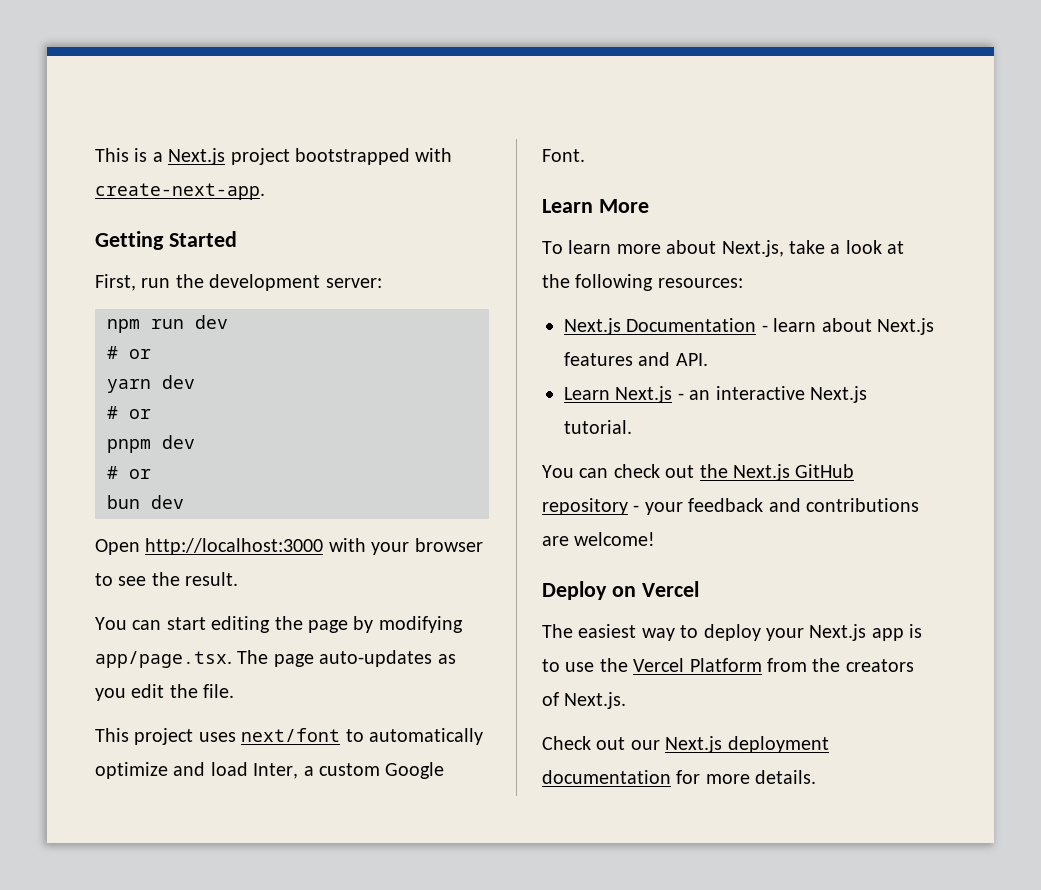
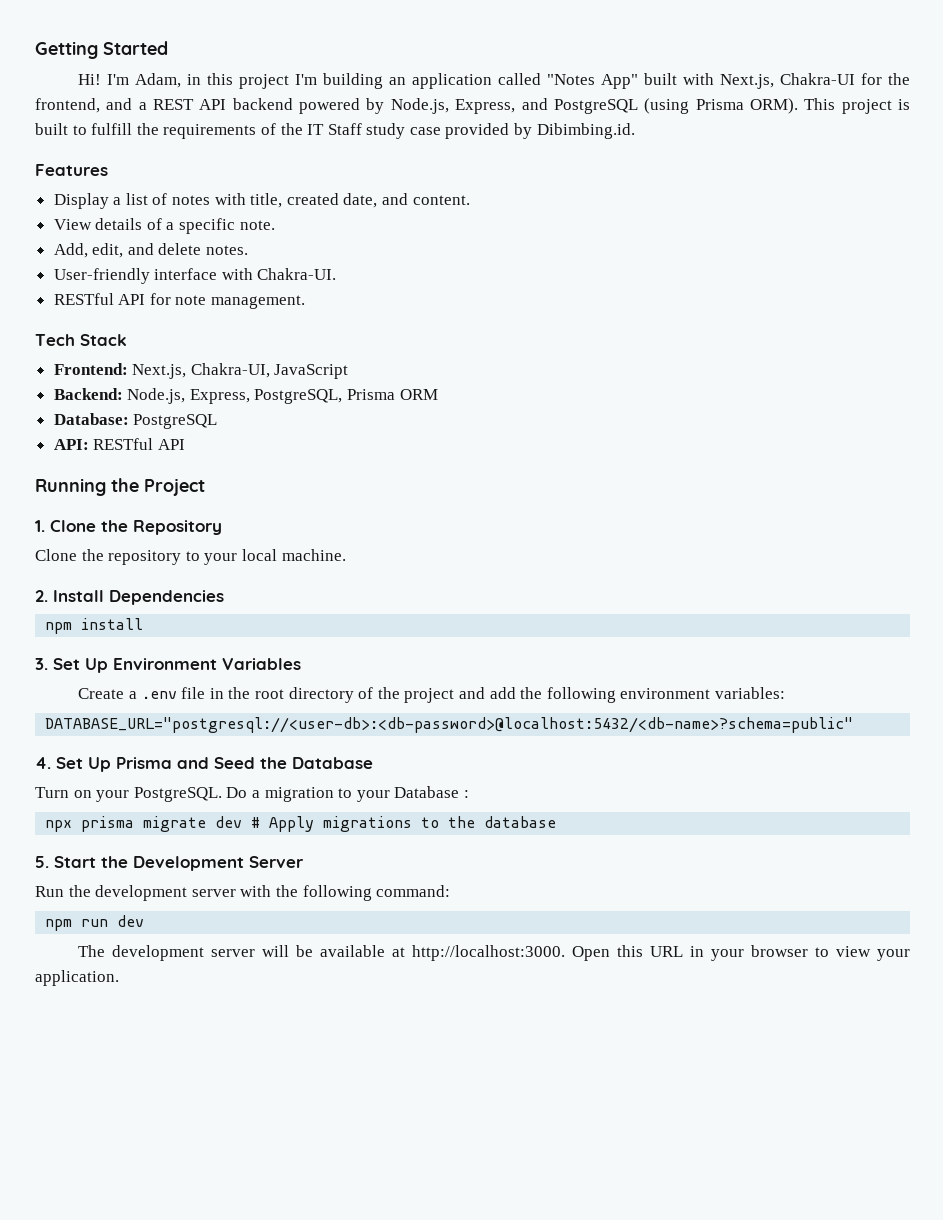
[95,148,453,165] [95,183,265,200] [95,231,237,250] [95,274,382,291] [107,315,228,333] [107,346,151,359] [107,375,195,393] [107,406,151,419] [107,435,195,453] [107,466,151,479] [107,495,184,509] [95,538,483,555] [95,572,239,586] [95,616,463,633] [95,650,456,668] [95,684,235,701] [95,728,483,745] [95,762,445,779] [542,149,585,162] [542,199,649,213] [542,240,905,257] [542,274,743,291] [564,318,934,335] [564,352,708,366] [564,386,867,403] [564,420,632,434] [542,464,855,481] [542,498,919,515] [542,532,656,546] [542,581,699,600] [542,624,923,641] [542,658,914,672] [542,692,627,709] [542,736,829,753] [542,770,817,784] This is a Next.js project bootstrapped with create-next-app. // Getting Started // First, run the development server: // npm run dev // # or // yarn dev // # or // pnpm dev // # or // bun dev // Open http://localhost:3000 with your browser to see the result. // You can start editing the page by modifying app/page.tsx. The page auto-updates as you edit the file. // This project uses next/font to automatically optimize and load Inter, a custom Google Font. // Learn More // To learn more about Next.js, take a look at the following resources: // Next.js Documentation - learn about Next.js features and API. // Learn Next.js - an interactive Next.js tutorial. // You can check out the Next.js GitHub repository - your feedback and contributions are welcome! // Deploy on Vercel // The easiest way to deploy your Next.js app is to use the Vercel Platform from the creators of Next.js. // Check out our Next.js deployment documentation for more details. -> [35,41,168,59] [78,73,911,89] [35,98,911,114] [35,123,635,139] [35,164,108,176] [53,193,470,209] [53,218,275,234] [53,243,249,258] [53,268,337,284] [53,293,306,309] [35,334,127,346] [53,363,349,379] [53,388,438,404] [53,413,218,429] [53,438,185,450] [35,478,205,496] [35,520,222,535] [35,549,346,565] [35,590,224,605] [45,618,144,634] [35,658,301,673] [78,687,785,703] [45,717,854,733] [35,757,373,772] [35,786,469,802] [45,816,557,832] [35,856,304,871] [35,885,451,901] [45,915,145,931] [78,945,910,961] [35,970,119,986] Getting Started // Hi! I'm Adam, in this project I'm building an application called "Notes App" built with Next.js, Chakra-UI for the frontend, and a REST API backend powered by Node.js, Express, and PostgreSQL (using Prisma ORM). This project is built to fulfill the requirements of the IT Staff study case provided by Dibimbing.id. // Features // Display a list of notes with title, created date, and content. // View details of a specific note. // Add, edit, and delete notes. // User-friendly interface with Chakra-UI. // RESTful API for note management. // Tech Stack // Frontend: Next.js, Chakra-UI, JavaScript // Backend: Node.js, Express, PostgreSQL, Prisma ORM // Database: PostgreSQL // API: RESTful API // Running the Project // 1. Clone the Repository // Clone the repository to your local machine. // 2. Install Dependencies // npm install // 3. Set Up Environment Variables // Create a .env file in the root directory of the project and add the following environment variables: // DATABASE_URL="postgresql://<user-db>:<db-password>@localhost:5432/<db-name>?schema=public" // 4. Set Up Prisma and Seed the Database // Turn on your PostgreSQL. Do a migration to your Database : // npx prisma migrate dev # Apply migrations to the database // 5. Start the Development Server // Run the development server with the following command: // npm run dev // The development server will be available at http://localhost:3000. Open this URL in your browser to view your application.

